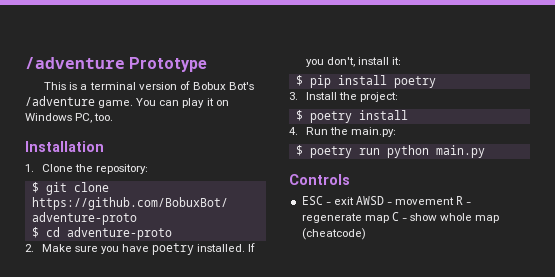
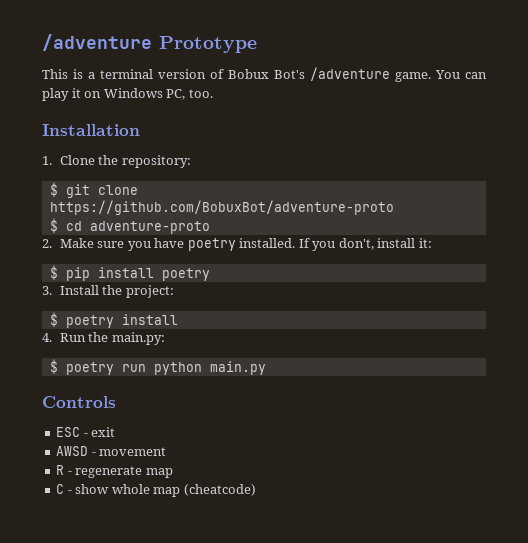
(354, 201) none -> (116, 432) //
(455, 201) none -> (167, 451) //
(389, 219) none -> (173, 473) //

